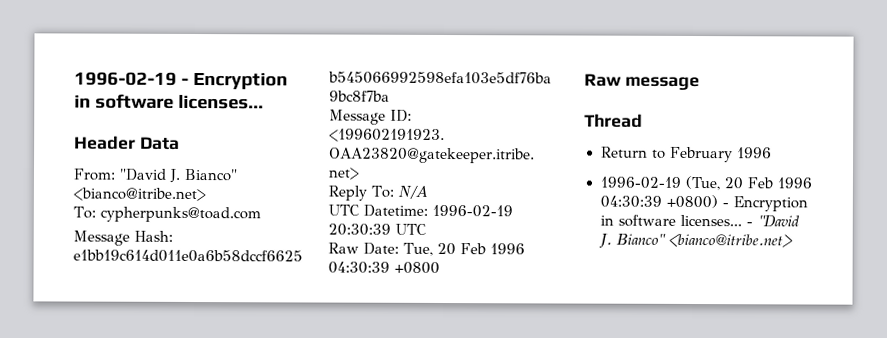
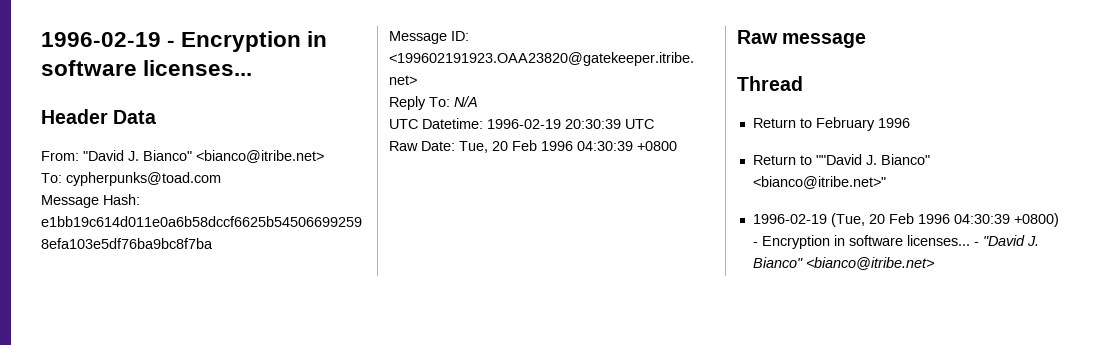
(772, 153) none -> [752,154,930,165] [752,176,886,189] // Return to ""David J. Bianco" <bianco@itribe.net>"

